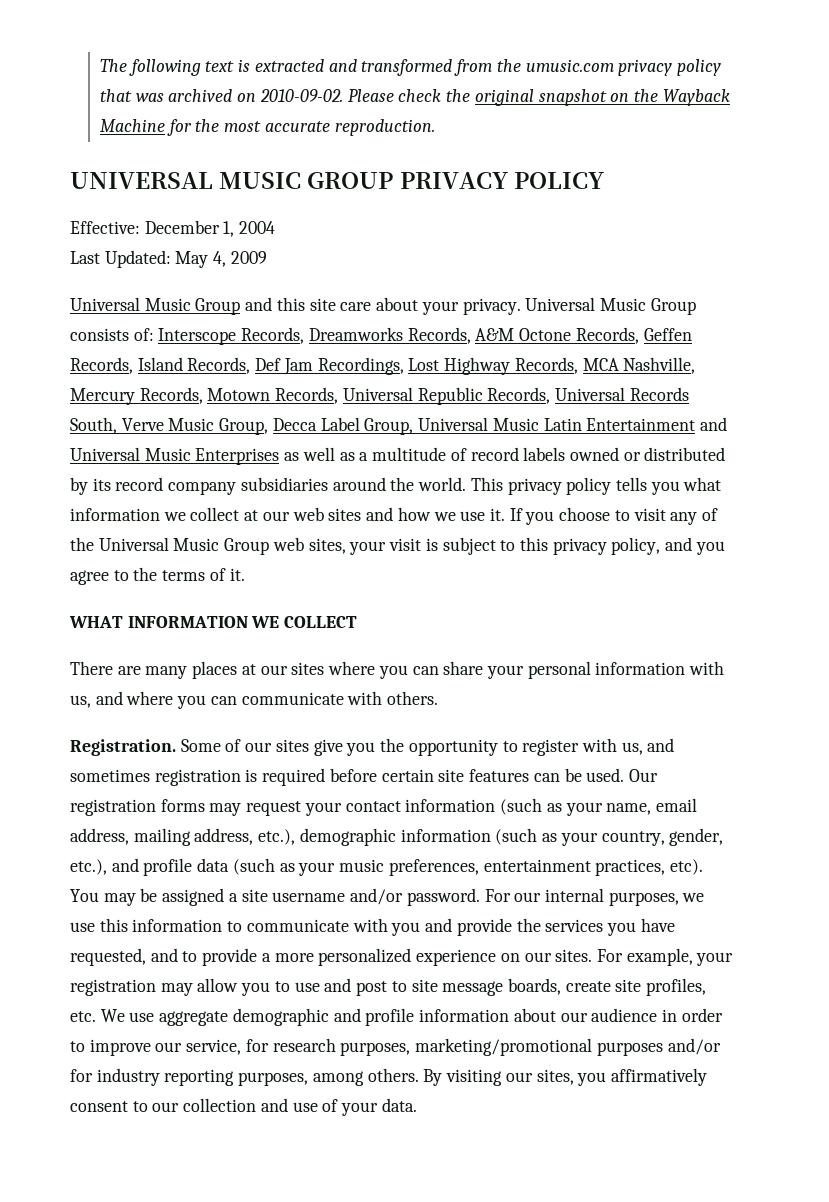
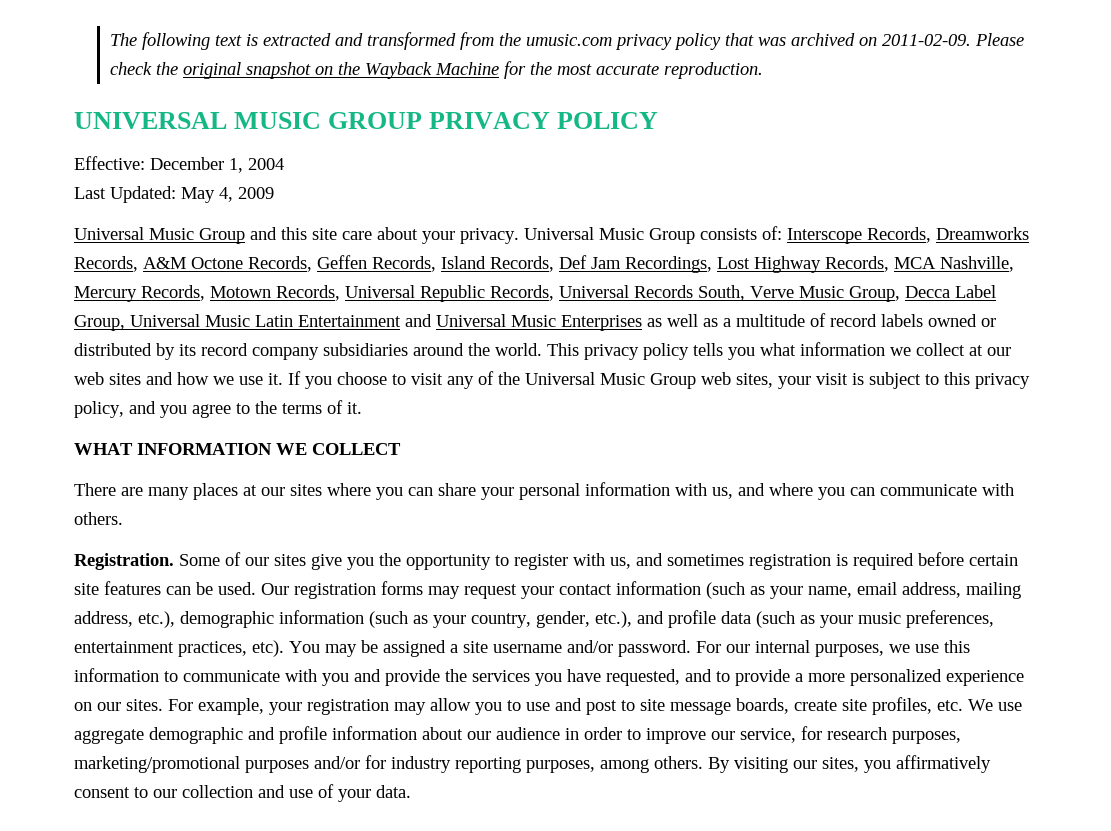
[259,89,343,102] 2010-09-02. -> [881,34,971,46] 2011-02-09.

